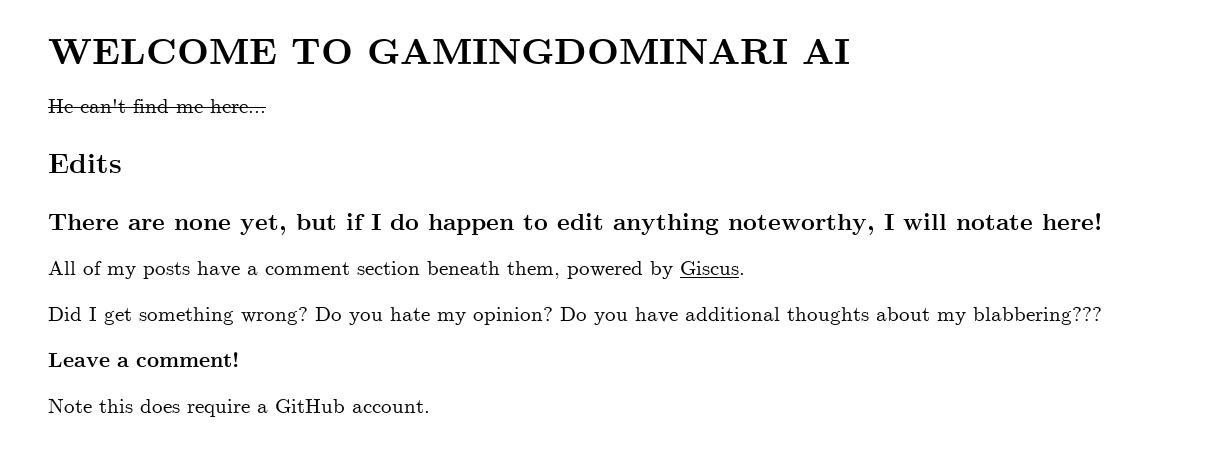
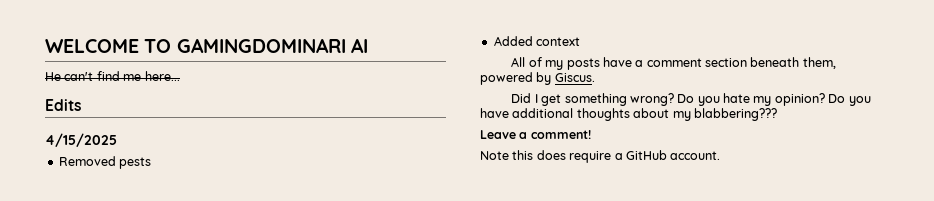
[48,213,1102,235] There are none yet, but if I do happen to edit anything noteworthy, I will notate here! -> [45,133,117,147] [58,156,152,169] [493,36,581,46] 4/15/2025 // Removed pests // Added context

